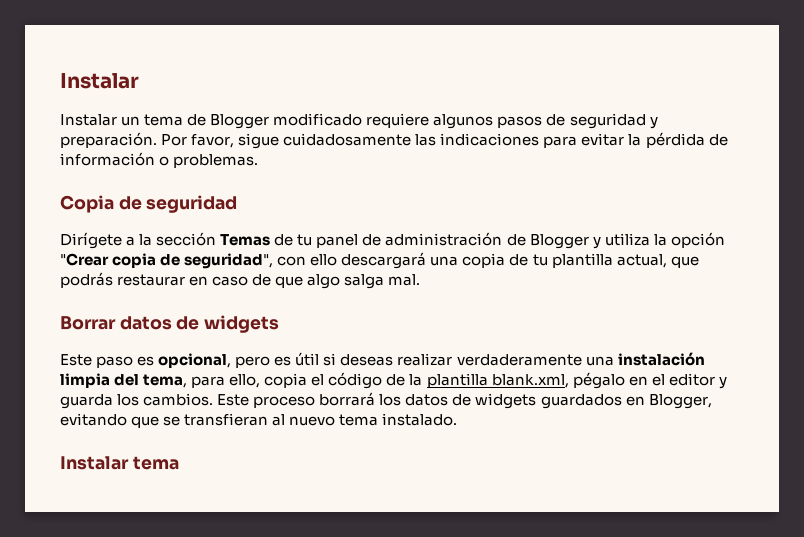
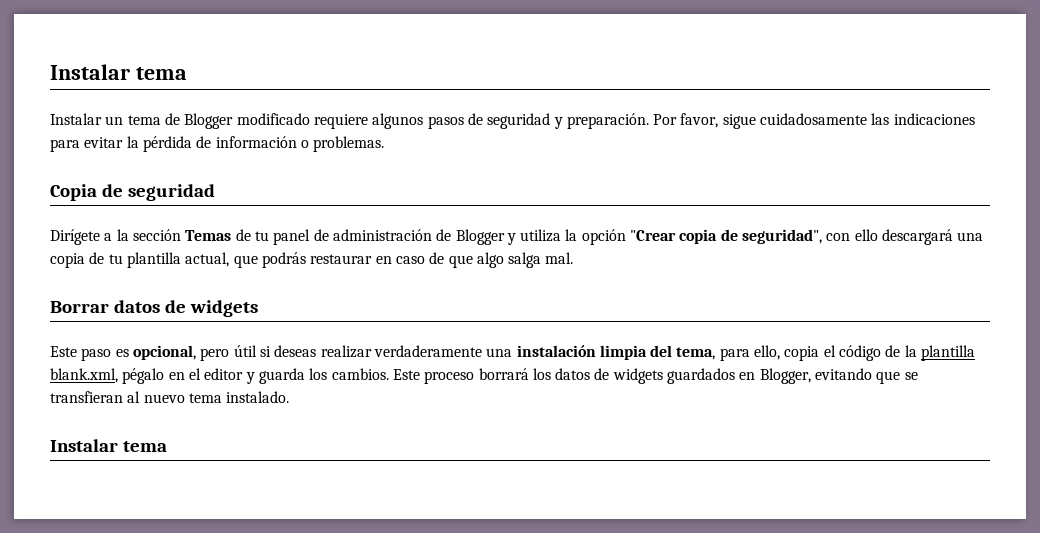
[60,73,139,89] Instalar -> [50,64,187,80] Instalar tema
[274,356,292,366] es -> (230, 354) none

